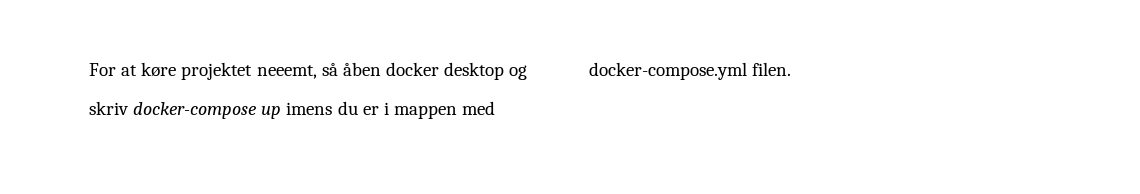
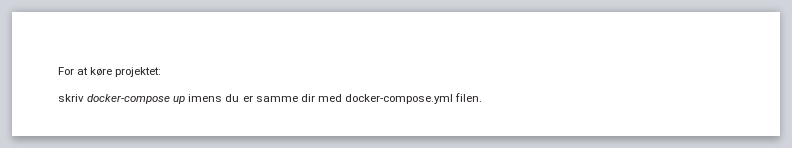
[181,62,528,80] projektet neeemt, så åben docker desktop og -> [115,67,162,77] projektet:
[383,102,457,119] i mappen -> [255,94,315,102] samme dir

